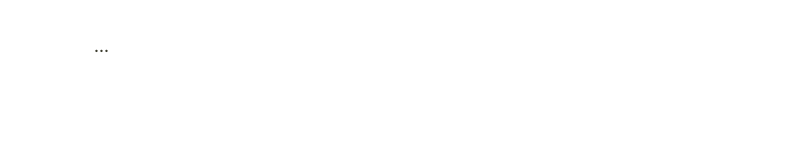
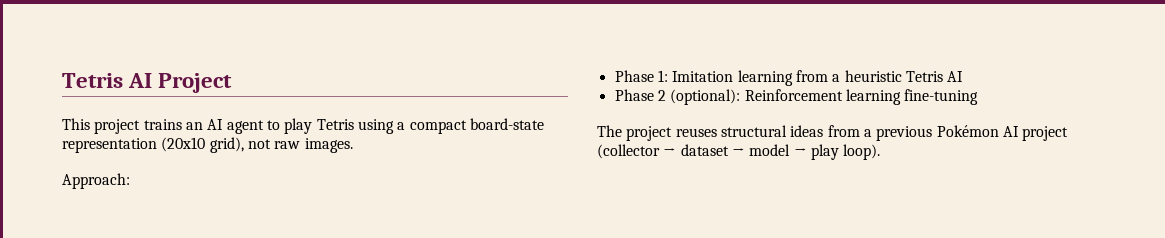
[94,49,109,53] ... -> [62,73,233,93] [62,118,544,134] [62,137,353,153] [62,173,130,189] [614,70,964,86] [614,89,979,105] [597,125,1069,141] [597,144,881,160] Tetris AI Project // This project trains an AI agent to play Tetris using a compact board-state representation (20x10 grid), not raw images. // Approach: // Phase 1: Imitation learning from a heuristic Tetris AI // Phase 2 (optional): Reinforcement learning fine-tuning // The project reuses structural ideas from a previous Pokémon AI project (collector → dataset → model → play loop).

